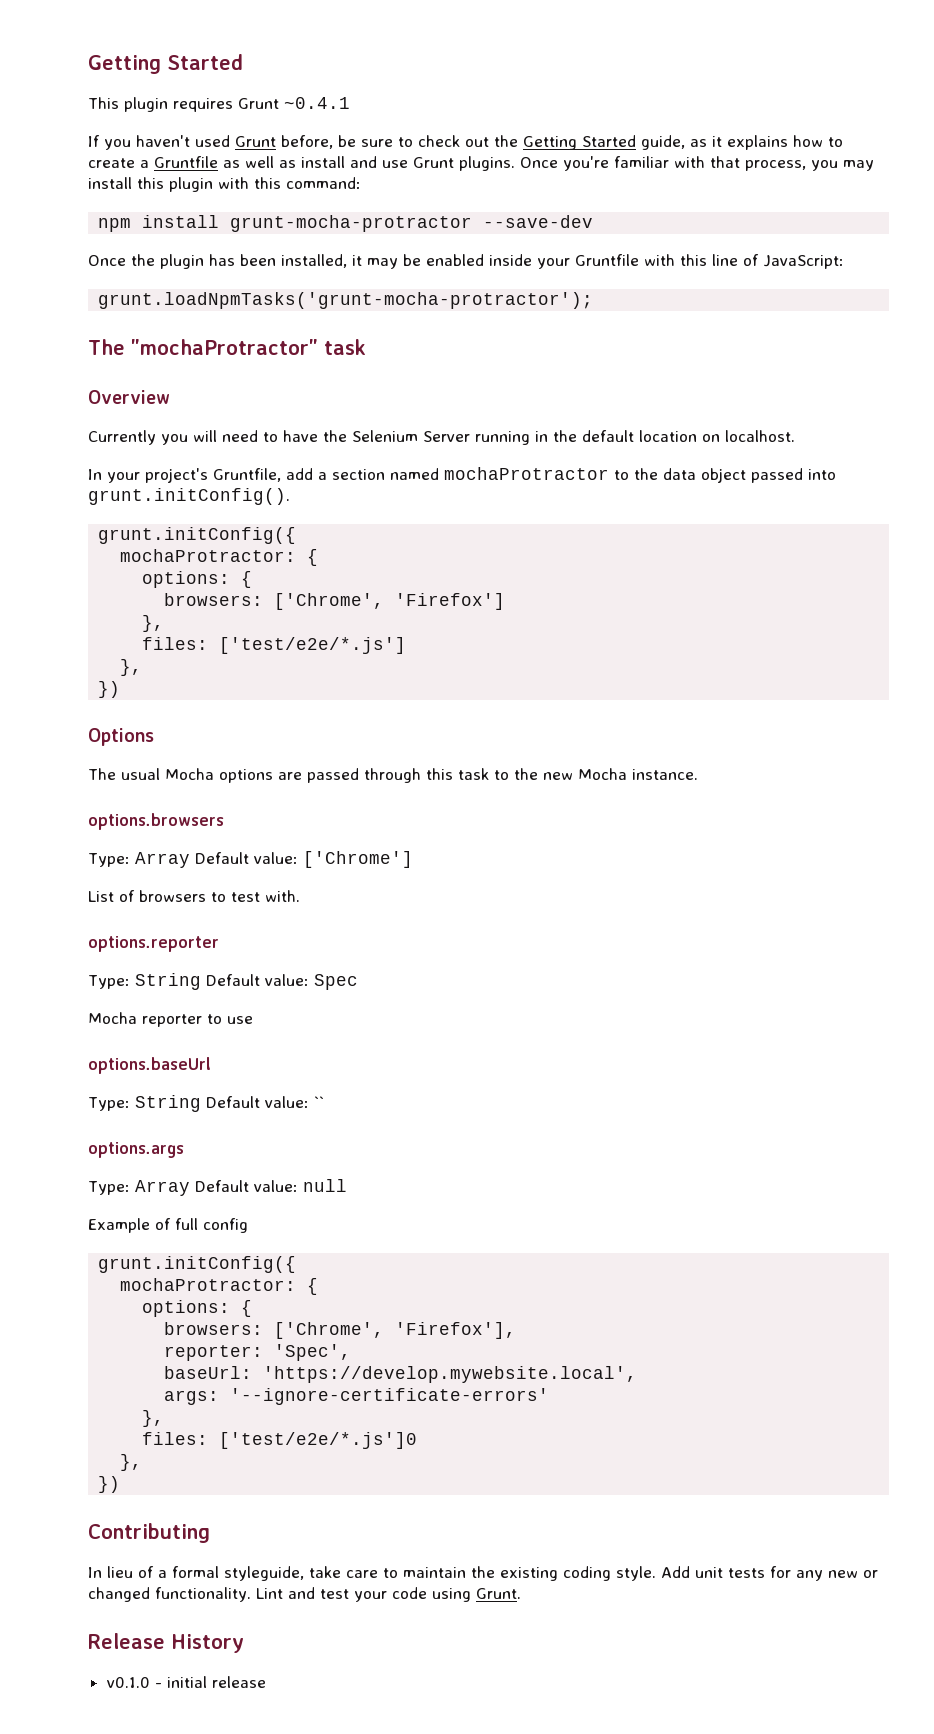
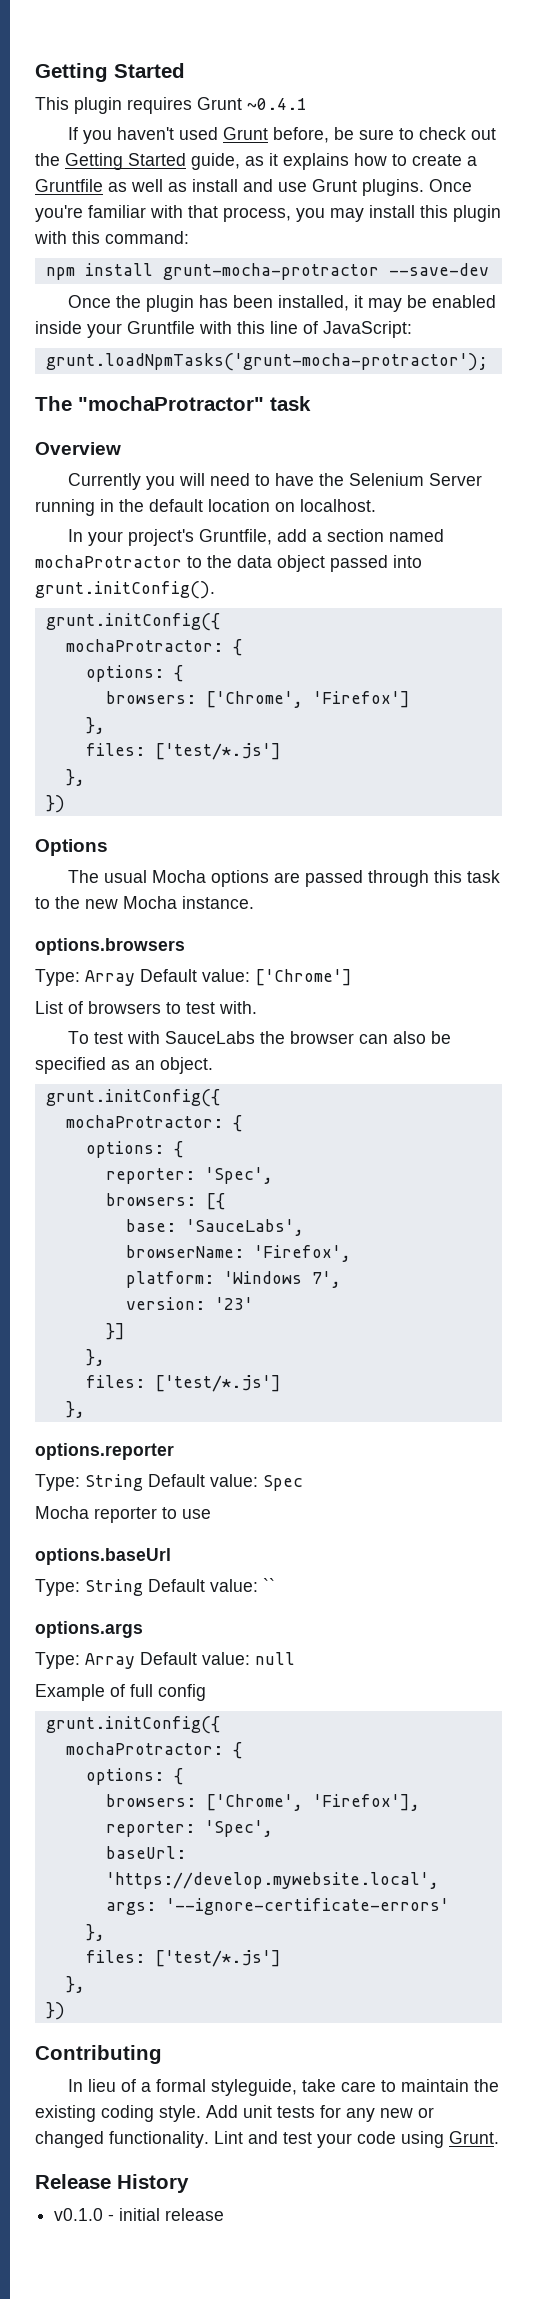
[219,637,407,654] ['test/e2e/*.js'] -> [154,743,281,760] ['test/*.js']
(300, 896) none -> [68,1031,452,1044] [35,1057,213,1074] [45,1089,220,1107] [65,1115,242,1132] [85,1141,183,1158] [105,1167,273,1184] [105,1193,225,1210] [125,1219,304,1236] [125,1245,351,1262] [125,1271,341,1288] [125,1297,253,1310] [105,1323,125,1340] [85,1349,105,1366] [85,1375,281,1392] [65,1401,85,1418] // To test with SauceLabs the browser can also be specified as an object. // grunt.initConfig({ // mochaProtractor: { // options: { // reporter: 'Spec', // browsers: [{ // base: 'SauceLabs', // browserName: 'Firefox', // platform: 'Windows 7', // version: '23' // }] // }, // files: ['test/*.js'] // },
[219,1432,418,1449] ['test/e2e/*.js']0 -> [154,1950,281,1967] ['test/*.js']

